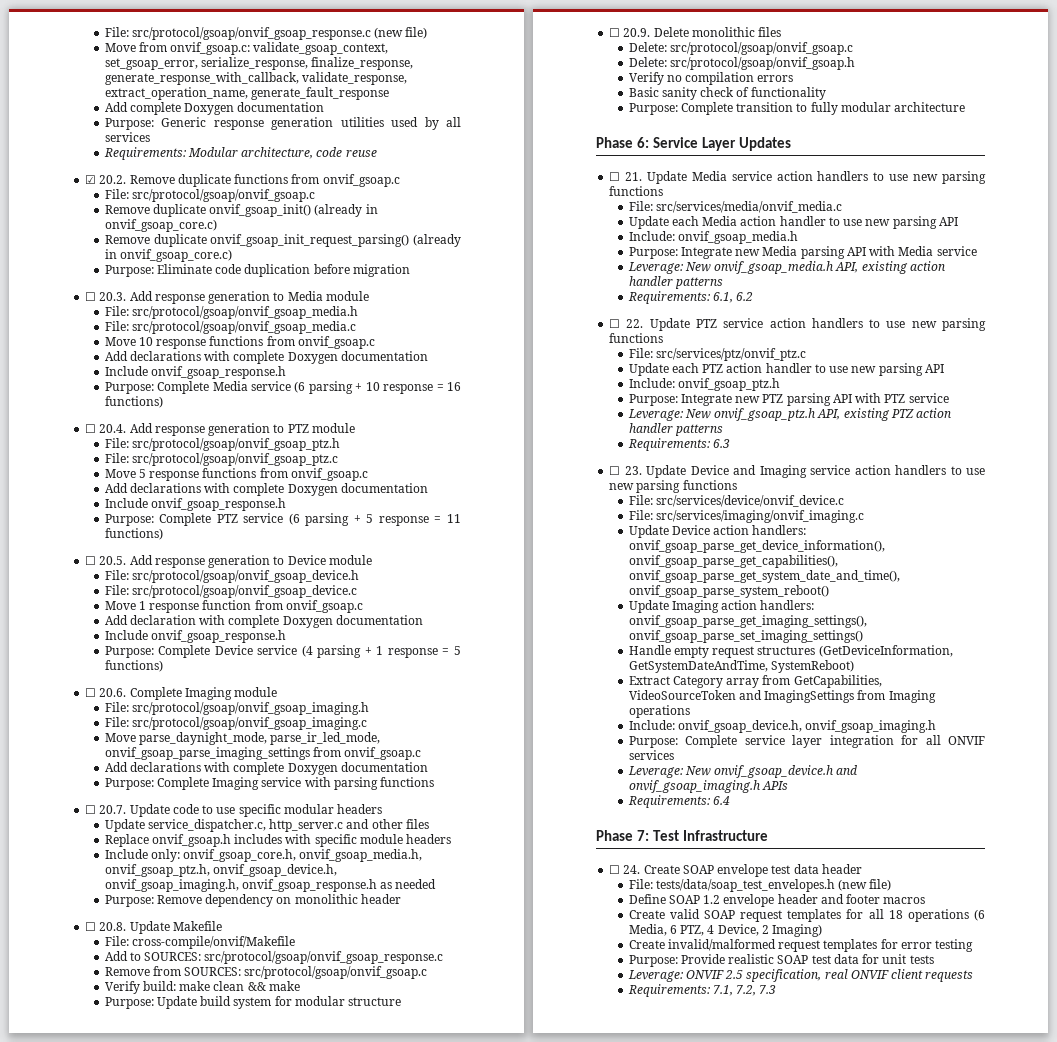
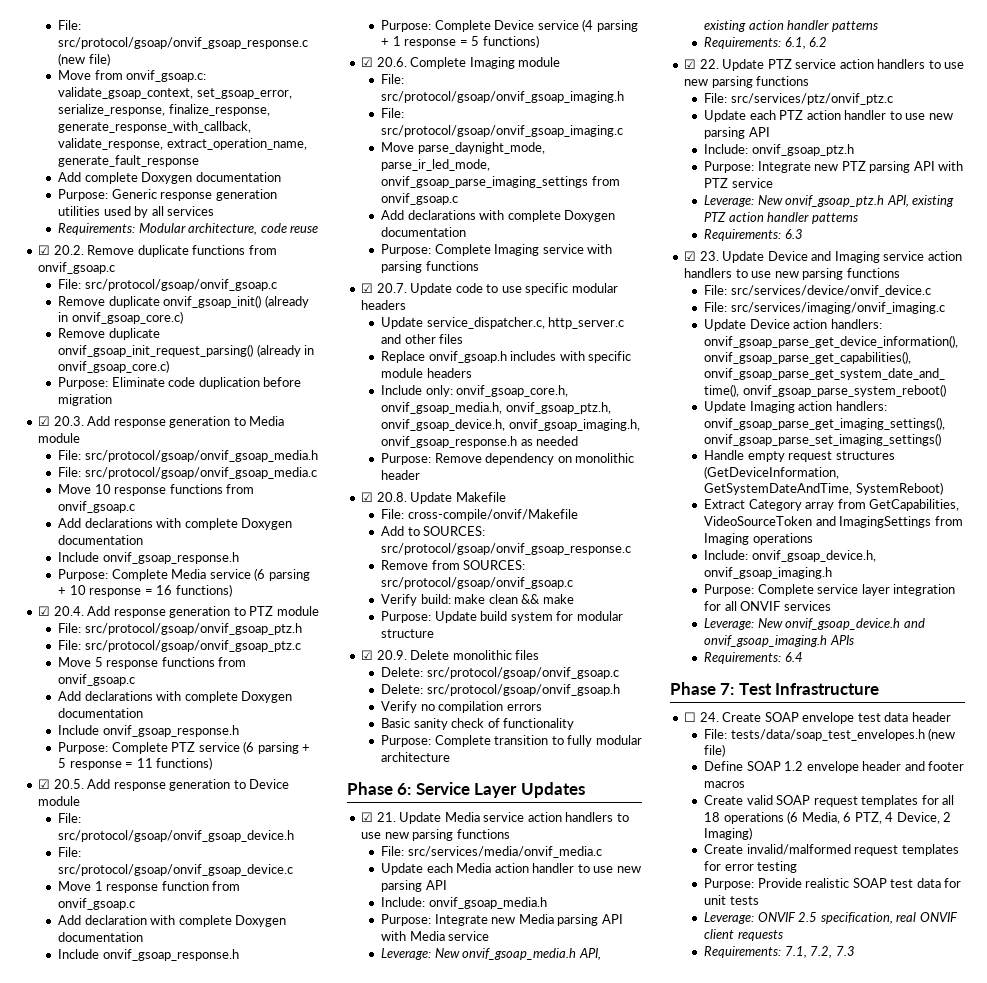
[85,292,97,301] ☐ -> [38,416,51,426] ☑
[85,424,97,433] ☐ -> [38,606,51,616] ☑
[85,556,97,565] ☐ -> [38,779,51,789] ☑
[85,688,97,697] ☐ -> [361,57,374,67] ☑
[85,805,97,814] ☐ -> [361,283,374,293] ☑
[85,922,97,931] ☐ -> [361,492,374,502] ☑
[609,28,621,37] ☐ -> [361,650,374,660] ☑
[609,172,621,181] ☐ -> [361,812,374,822] ☑
[609,319,621,328] ☐ -> [684,59,697,69] ☑
[609,466,621,475] ☐ -> [684,251,697,261] ☑

